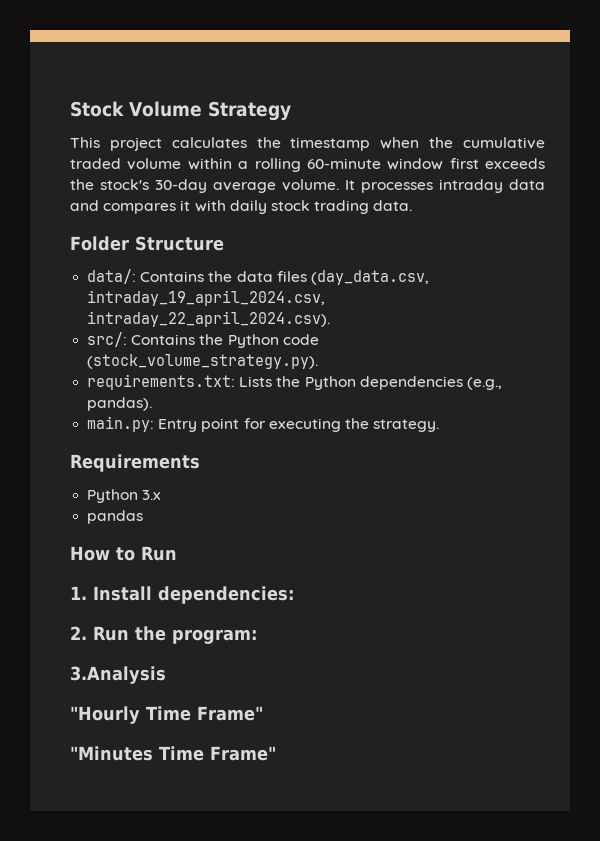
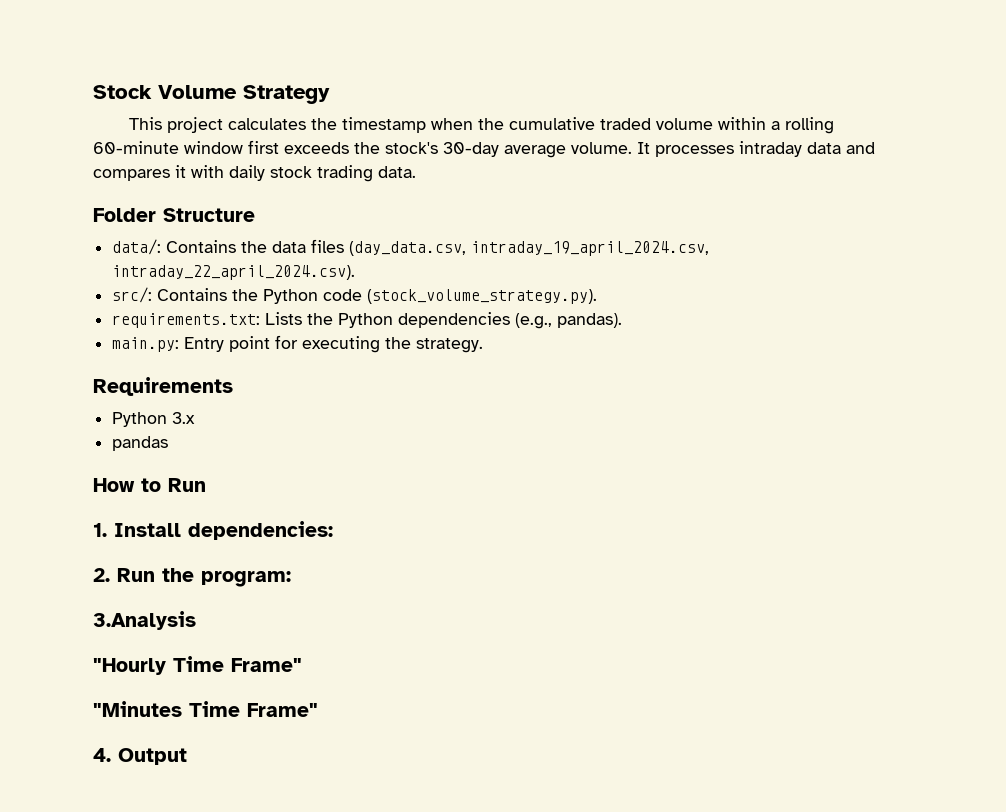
(276, 753) none -> [93,748,187,765] // 4. Output

